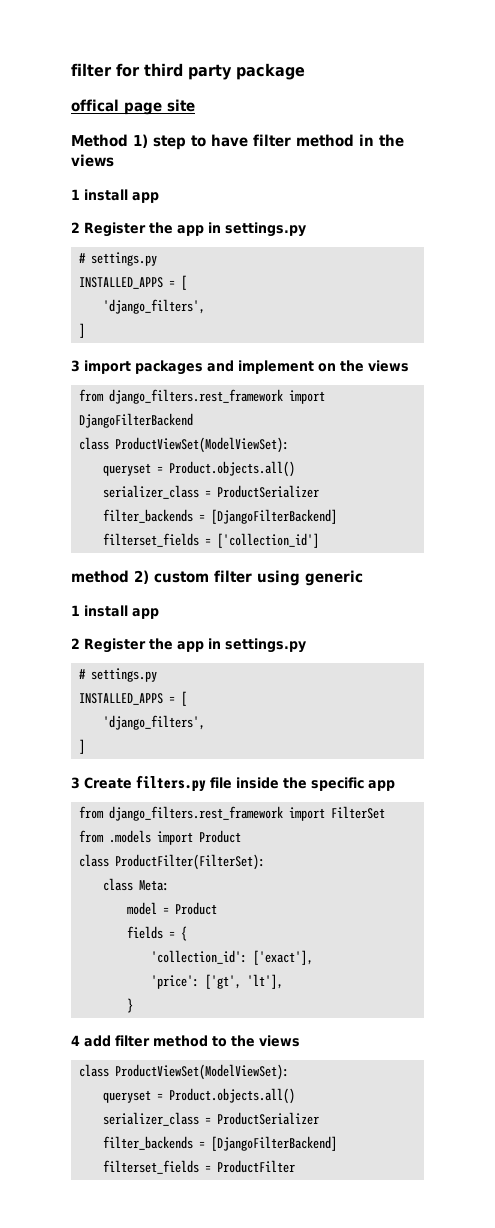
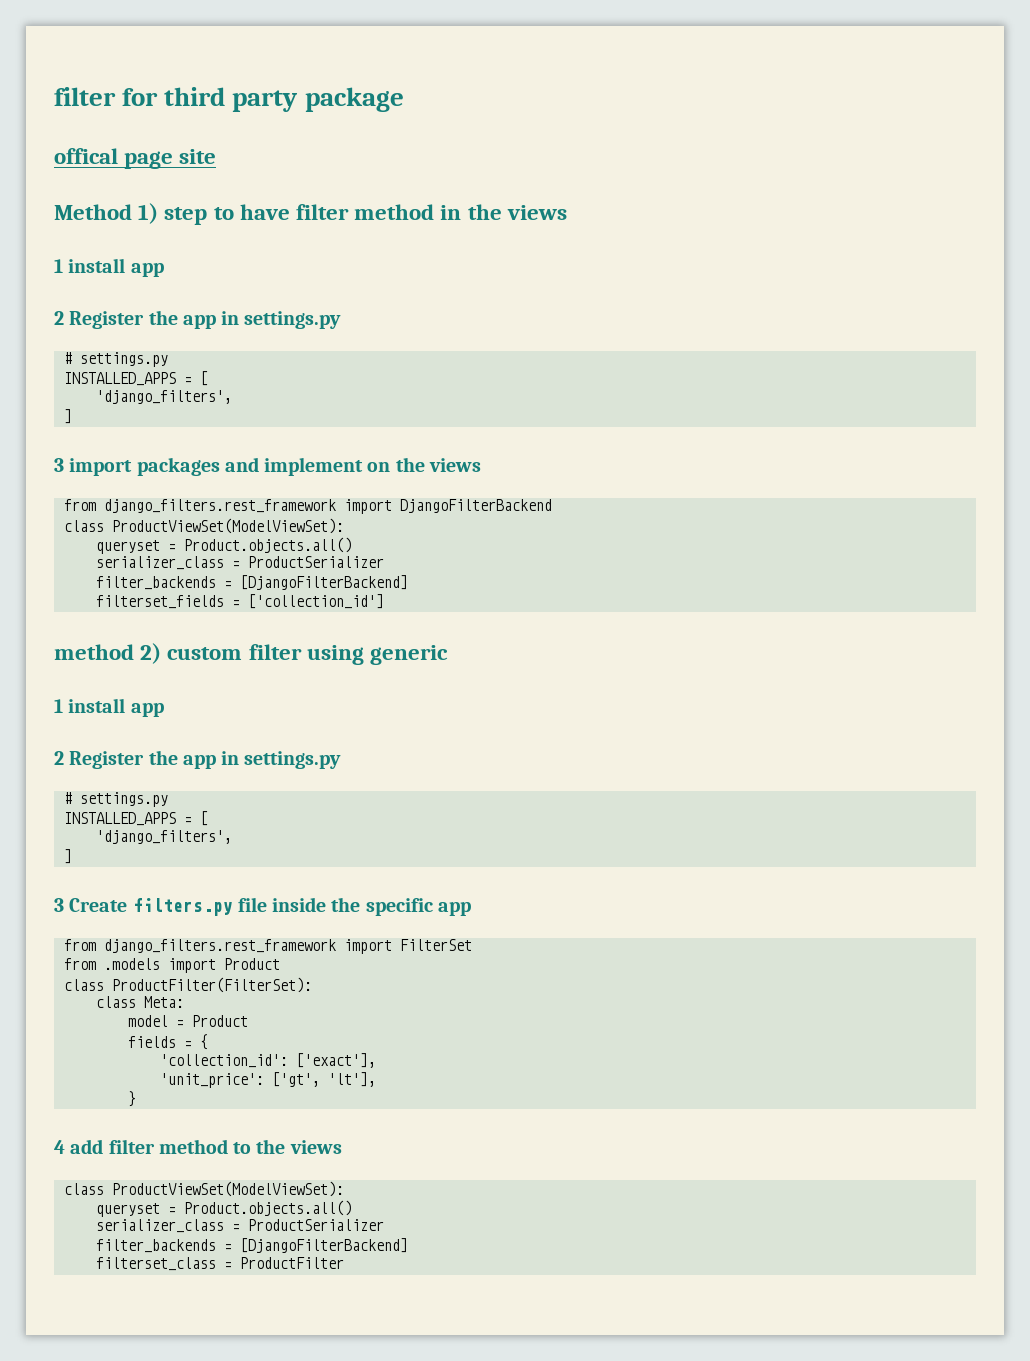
[151,975,200,989] 'price': -> [160,1073,265,1088] 'unit_price':
[103,1160,200,1174] filterset_fields -> [96,1257,217,1271] filterset_class

